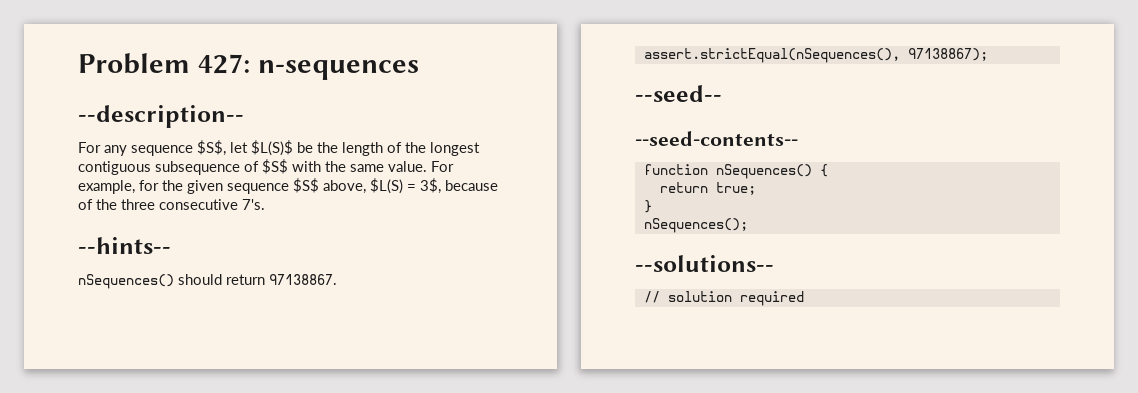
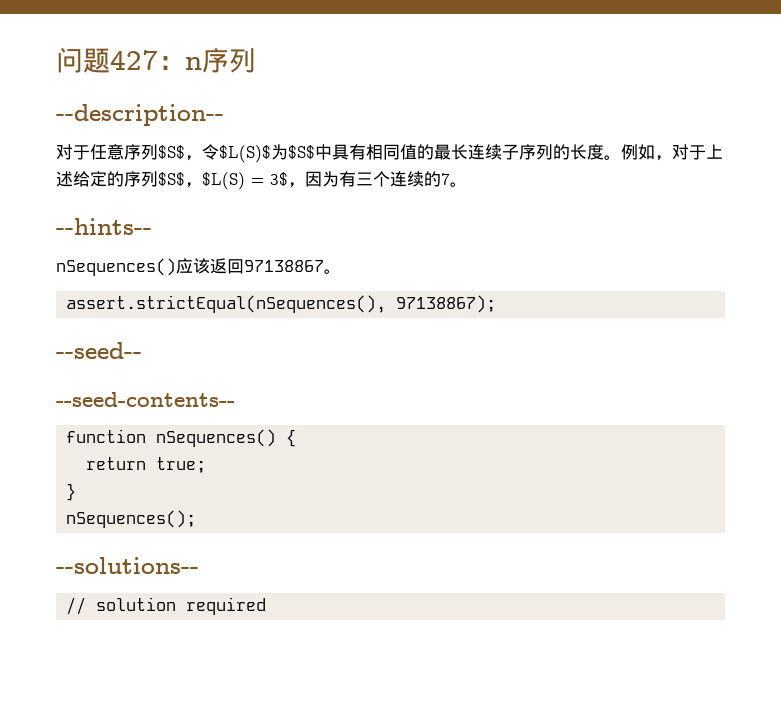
[78,53,419,80] [78,105,244,128] [78,140,480,156] [78,159,454,175] [78,178,498,194] [78,199,265,210] Problem 427: n-sequences // --description-- // For any sequence $S$, let $L(S)$ be the length of the longest contiguous subsequence of $S$ with the same value. For example, for the given sequence $S$ above, $L(S) = 3$, because of the three consecutive 7's. -> [56,47,256,73] [56,104,224,126] [56,144,723,163] [56,171,467,190] 问题427：n序列 // --description-- // 对于任意序列$S$，令$L(S)$为$S$中具有相同值的最长连续子序列的长度。例如，对于上述给定的序列$S$，$L(S) = 3$，因为有三个连续的7。
[178,274,337,285] should return 97138867. -> [176,258,341,274] 应该返回97138867。

